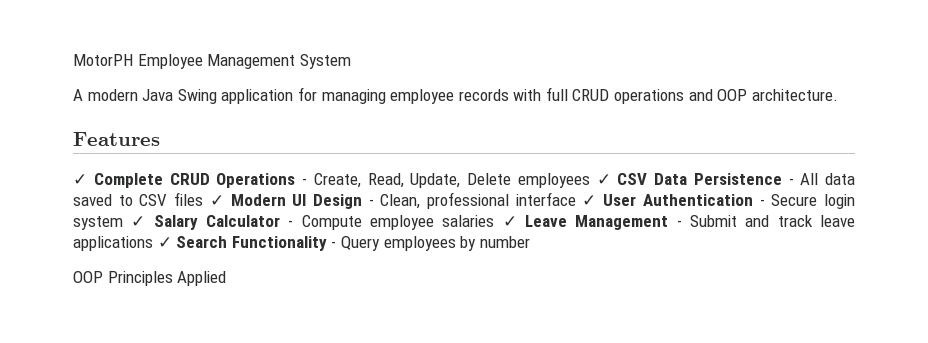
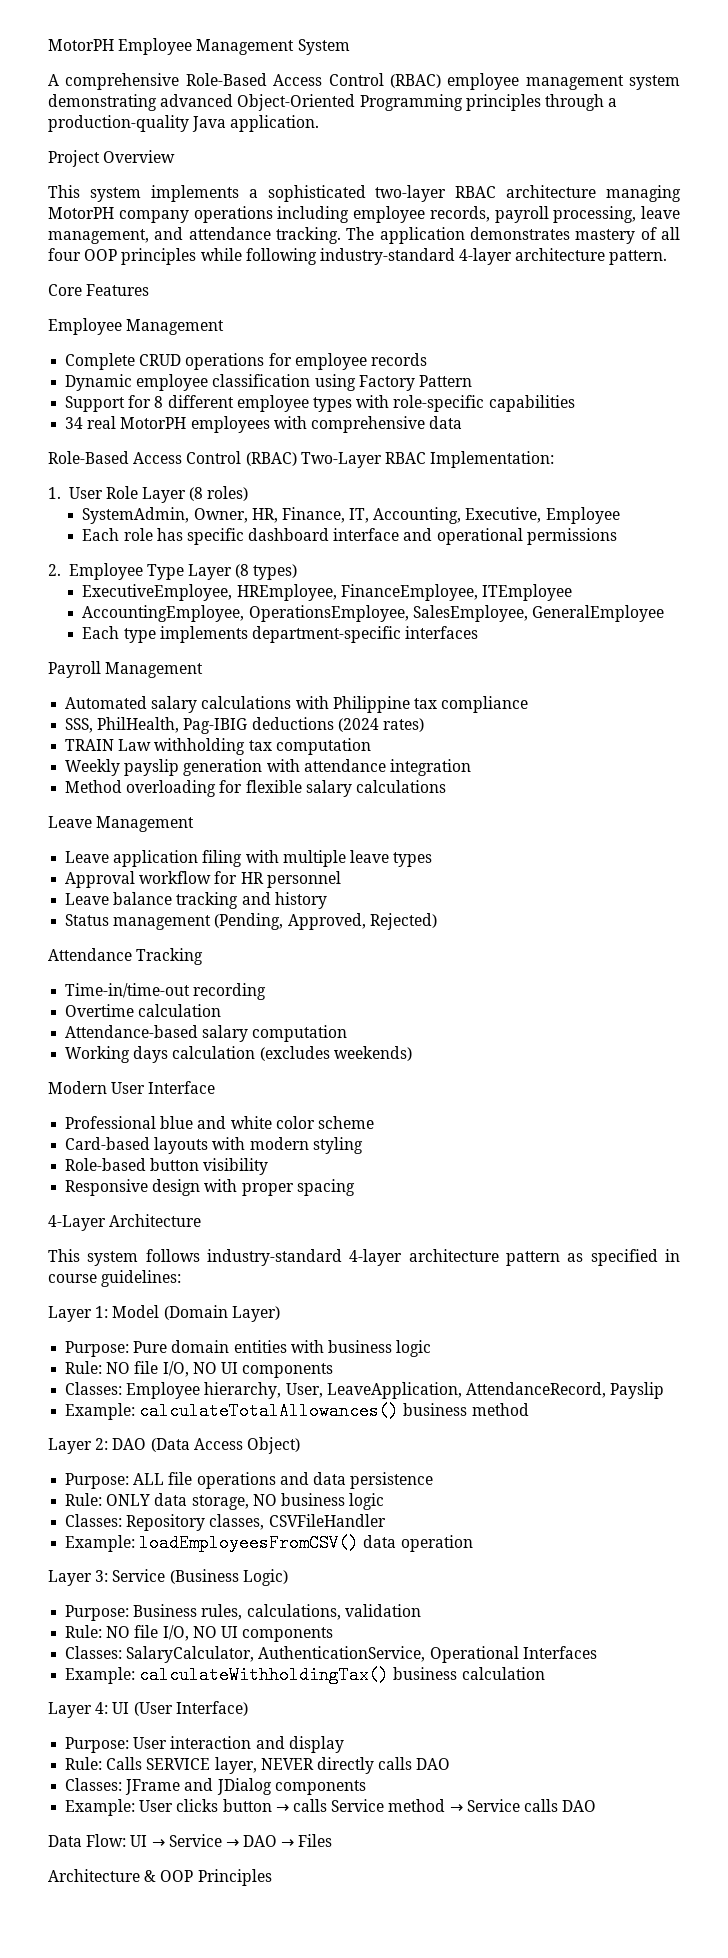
[87,87,838,104] [73,132,160,146] [73,173,855,188] [73,192,855,209] [73,215,856,230] [73,236,530,251] modern Java Swing application for managing employee records with full CRUD operations and OOP architecture. // Features // ✓ Complete CRUD Operations - Create, Read, Update, Delete employees ✓ CSV Data Persistence - All data saved to CSV files ✓ Modern UI Design - Clean, professional interface ✓ User Authentication - Secure login system ✓ Salary Calculator - Compute employee salaries ✓ Leave Management - Submit and track leave applications ✓ Search Functionality - Query employees by number // -> [65,73,680,90] [48,94,618,111] [48,115,320,132] [48,150,176,167] [48,185,681,202] [48,206,680,223] [48,227,681,244] [48,248,668,265] [48,284,150,296] [48,318,225,335] [65,353,427,370] [65,374,472,391] [65,395,575,412] [65,416,463,433] [48,451,555,468] [48,486,249,503] [82,507,620,524] [82,528,617,545] [48,563,298,580] [82,584,572,601] [82,605,664,622] [82,626,479,643] [48,661,204,678] [65,696,529,713] [65,717,424,734] [65,738,371,755] [65,759,471,776] [65,780,446,797] [48,816,195,832] [65,850,433,867] [65,871,341,888] [65,892,327,909] [65,913,437,930] [48,948,204,965] [65,983,267,1000] [65,1004,222,1017] [65,1025,348,1042] [65,1046,412,1063] [48,1081,216,1094] [65,1116,374,1129] [65,1137,363,1154] [65,1158,269,1175] [65,1179,355,1196] [48,1214,202,1231] [48,1249,680,1266] [48,1270,182,1287] [48,1305,280,1322] [65,1340,432,1357] [65,1361,334,1378] [65,1382,665,1399] [65,1402,529,1420] [48,1437,300,1454] [65,1472,434,1489] [65,1493,385,1510] [65,1514,386,1531] [65,1534,473,1552] [48,1569,288,1586] [65,1604,421,1621] [65,1625,334,1642] [65,1646,597,1663] [65,1666,545,1684] [48,1701,248,1718] [65,1736,344,1753] [65,1757,451,1774] [65,1778,366,1795] [65,1799,597,1816] [48,1834,333,1847] [48,1869,157,1882] comprehensive Role-Based Access Control (RBAC) employee management system demonstrating advanced Object-Oriented Programming principles through a production-quality Java application. // Project Overview // This system implements a sophisticated two-layer RBAC architecture managing MotorPH company operations including employee records, payroll processing, leave management, and attendance tracking. The application demonstrates mastery of all four OOP principles while following industry-standard 4-layer architecture pattern. // Core Features // Employee Management // Complete CRUD operations for employee records // Dynamic employee classification using Factory Pattern // Support for 8 different employee types with role-specific capabilities // 34 real MotorPH employees with comprehensive data // Role-Based Access Control (RBAC) Two-Layer RBAC Implementation: // 1. User Role Layer (8 roles) // SystemAdmin, Owner, HR, Finance, IT, Accounting, Executive, Employee // Each role has specific dashboard interface and operational permissions // 2. Employee Type Layer (8 types) // ExecutiveEmployee, HREmployee, FinanceEmployee, ITEmployee // AccountingEmployee, OperationsEmployee, SalesEmployee, GeneralEmployee // Each type implements department-specific interfaces // Payroll Management // Automated salary calculations with Philippine tax compliance // SSS, PhilHealth, Pag-IBIG deductions (2024 rates) // TRAIN Law withholding tax computation // Weekly payslip generation with attendance integration // Method overloading for flexible salary calculations // Leave Management // Leave application filing with multiple leave types // Approval workflow for HR personnel // Leave balance tracking and history // Status management (Pending, Approved, Rejected) // Attendance Tracking // Time-in/time-out recording // Overtime calculation // Attendance-based salary computation // Working days calculation (excludes weekends) // Modern User Interface // Professional blue and white color scheme // Card-based layouts with modern styling // Role-based button visibility // Responsive design with proper spacing // 4-Layer Architecture // This system follows industry-standard 4-layer architecture pattern as specified in course guidelines: // Layer 1: Model (Domain Layer) // Purpose: Pure domain entities with business logic // Rule: NO file I/O, NO UI components // Classes: Employee hierarchy, User, LeaveApplication, AttendanceRecord, Payslip // Example: calculateTotalAllowances() business method // Layer 2: DAO (Data Access Object) // Purpose: ALL file operations and data persistence // Rule: ONLY data storage, NO business logic // Classes: Repository classes, CSVFileHandler // Example: loadEmployeesFromCSV() data operation // Layer 3: Service (Business Logic) // Purpose: Business rules, calculations, validation // Rule: NO file I/O, NO UI components // Classes: SalaryCalculator, AuthenticationService, Operational Interfaces // Example: calculateWithholdingTax() business calculation // Layer 4: UI (User Interface) // Purpose: User interaction and display // Rule: Calls SERVICE layer, NEVER directly calls DAO // Classes: JFrame and JDialog components // Example: User clicks button → calls Service method → Service calls DAO // Data Flow: UI → Service → DAO → Files // Architecture &
[177,271,227,286] Applied -> (272, 1877) none

